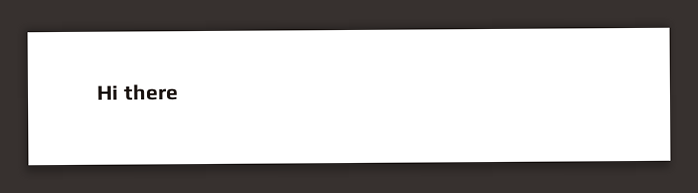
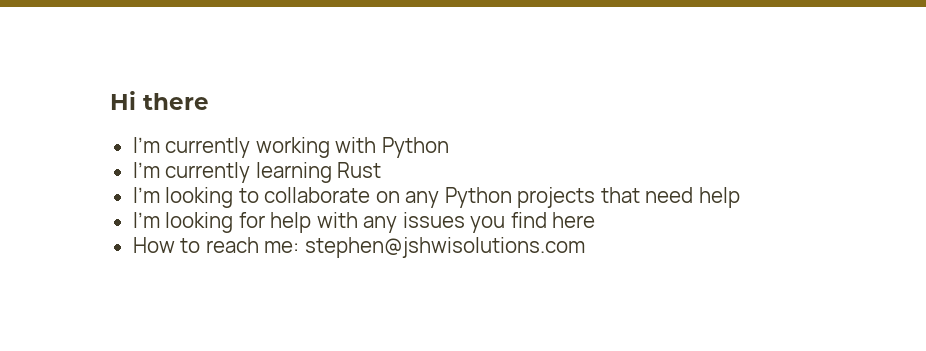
(179, 92) none -> [132,137,449,158] [132,162,382,183] [132,187,740,208] [132,212,596,233] [132,237,585,258] // I’m currently working with Python // I’m currently learning Rust // I’m looking to collaborate on any Python projects that need help // I’m looking for help with any issues you find here // How to reach me: stephen@jshwisolutions.com

